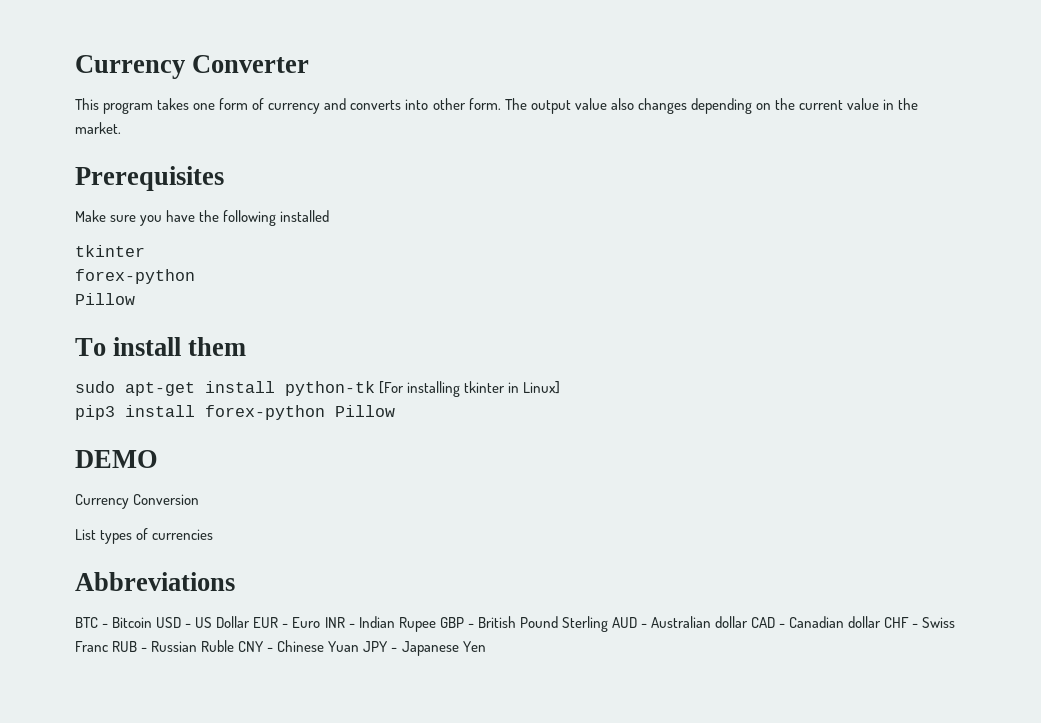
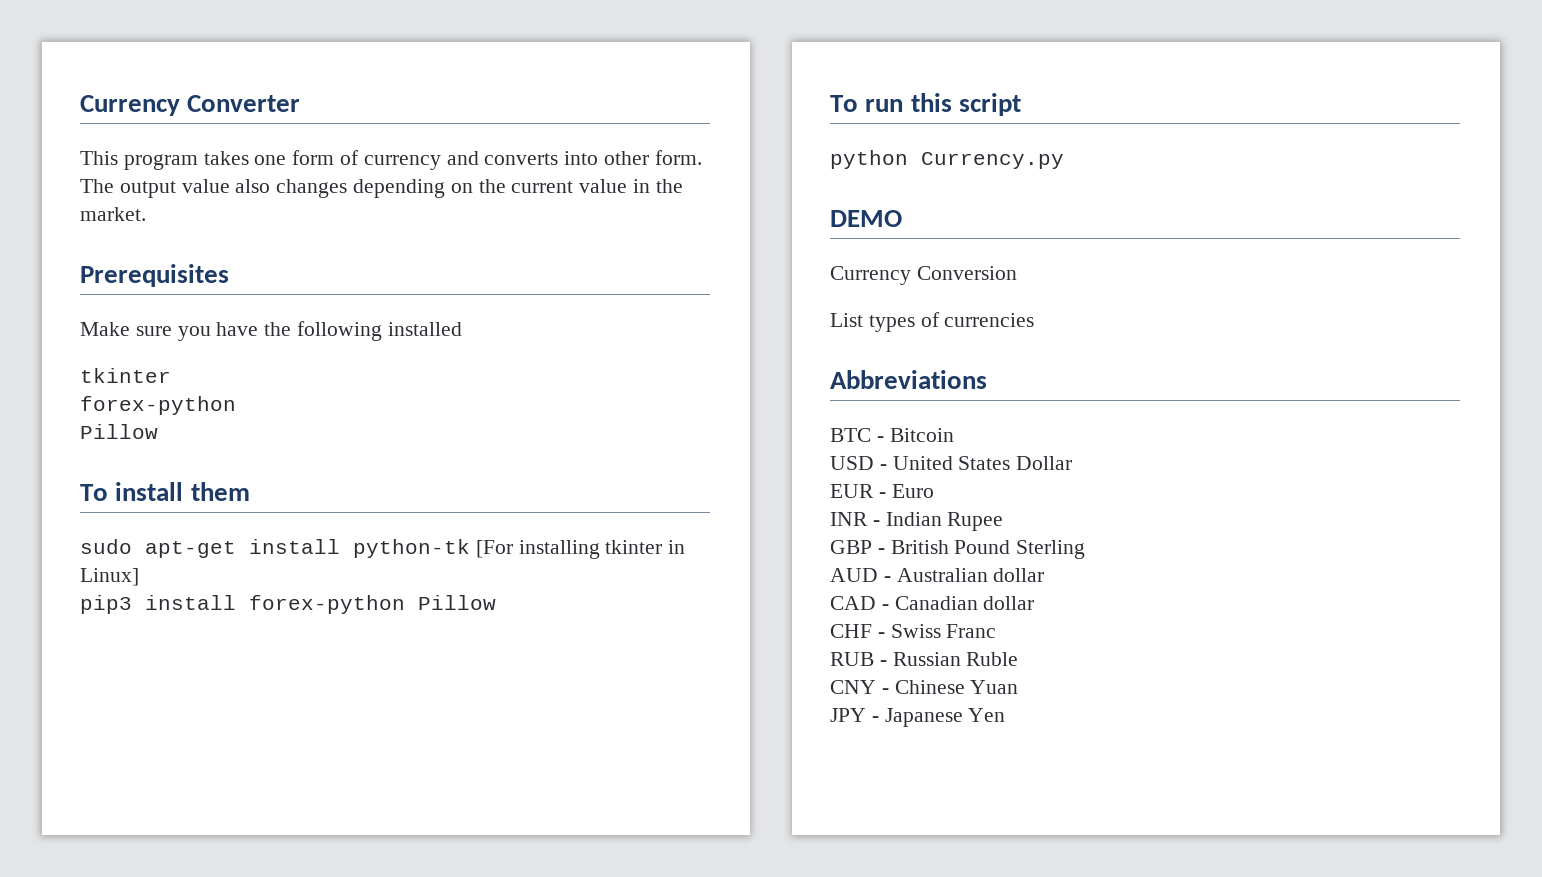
(395, 411) none -> [830,93,1021,116] [830,150,1064,169] // To run this script // python Currency.py
(153, 622) none -> (954, 435) //
[195,617,213,628] US -> [892,456,1011,470] United States
(251, 622) none -> (1073, 463) //
(321, 622) none -> (934, 491) //
(436, 624) none -> (1004, 521) //
(608, 624) none -> (1086, 549) //
(749, 622) none -> (1045, 575) //
(882, 622) none -> (1035, 603) //
(108, 646) none -> (997, 631) //
(235, 646) none -> (1019, 659) //
(360, 646) none -> (1019, 687) //

